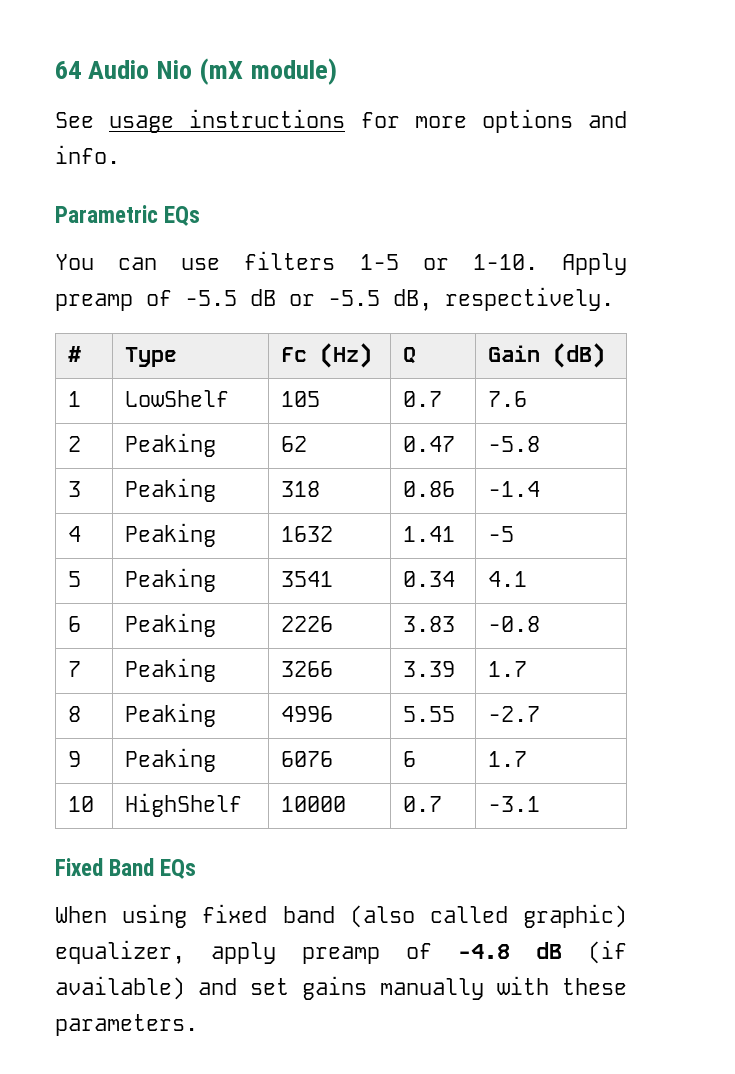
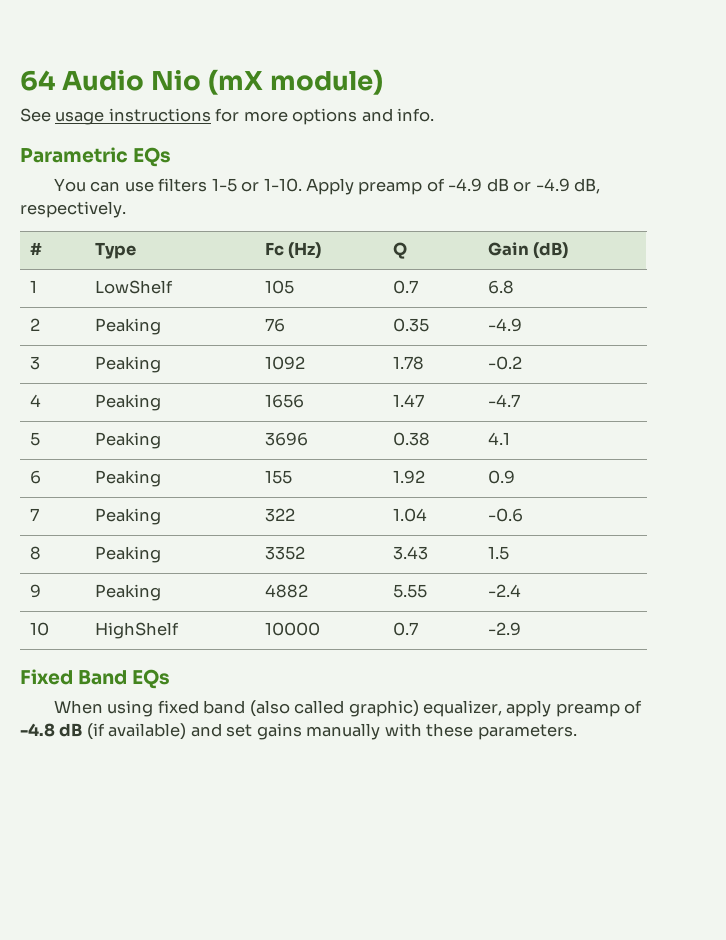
[185,290,237,306] -5.5 -> [448,178,483,192] -4.9
[328,290,380,306] -5.5 -> [535,178,570,192] -4.9
[487,391,527,407] 7.6 -> [487,280,514,294] 6.8
[280,436,307,452] [402,436,455,452] [487,436,540,452] 62 | 0.47 | -5.8 -> [264,318,285,332] [392,318,429,332] [487,318,522,332] 76 | 0.35 | -4.9
[280,481,320,497] [402,481,455,497] [487,481,540,497] 318 | 0.86 | -1.4 -> [264,356,305,370] [392,356,424,370] [487,356,522,370] 1092 | 1.78 | -0.2
[280,526,333,542] [402,526,455,542] [487,526,514,542] 1632 | 1.41 | -5 -> [264,394,304,408] [392,394,424,407] [487,394,520,407] 1656 | 1.47 | -4.7
[280,571,333,587] [402,571,455,587] 3541 | 0.34 -> [264,432,308,446] [392,432,430,446] 3696 | 0.38
[280,616,333,632] [402,616,455,632] [487,616,540,632] 2226 | 3.83 | -0.8 -> [264,470,292,484] [392,470,425,484] [487,470,515,484] 155 | 1.92 | 0.9
[280,661,333,677] [402,661,455,677] [487,661,527,677] 3266 | 3.39 | 1.7 -> [264,508,295,522] [392,508,427,522] [487,508,523,522] 322 | 1.04 | -0.6
[280,706,333,722] [402,706,455,722] [487,706,540,722] 4996 | 5.55 | -2.7 -> [264,546,305,560] [392,546,428,560] [487,546,509,560] 3352 | 3.43 | 1.5
[280,751,333,767] [402,751,416,767] [487,751,527,767] 6076 | 6 | 1.7 -> [264,584,308,598] [392,584,427,598] [487,584,521,597] 4882 | 5.55 | -2.4
[487,796,540,812] -3.1 -> [487,622,521,636] -2.9

